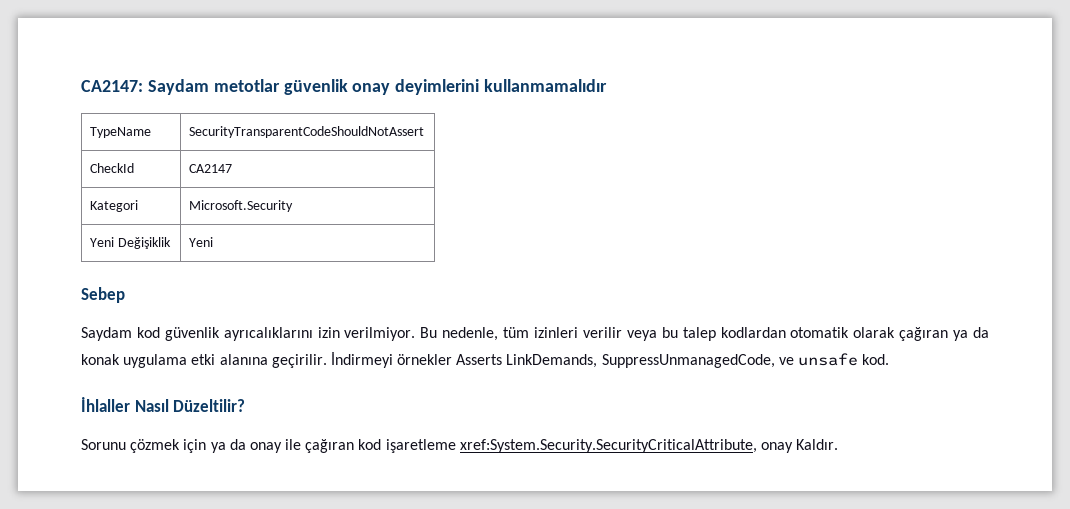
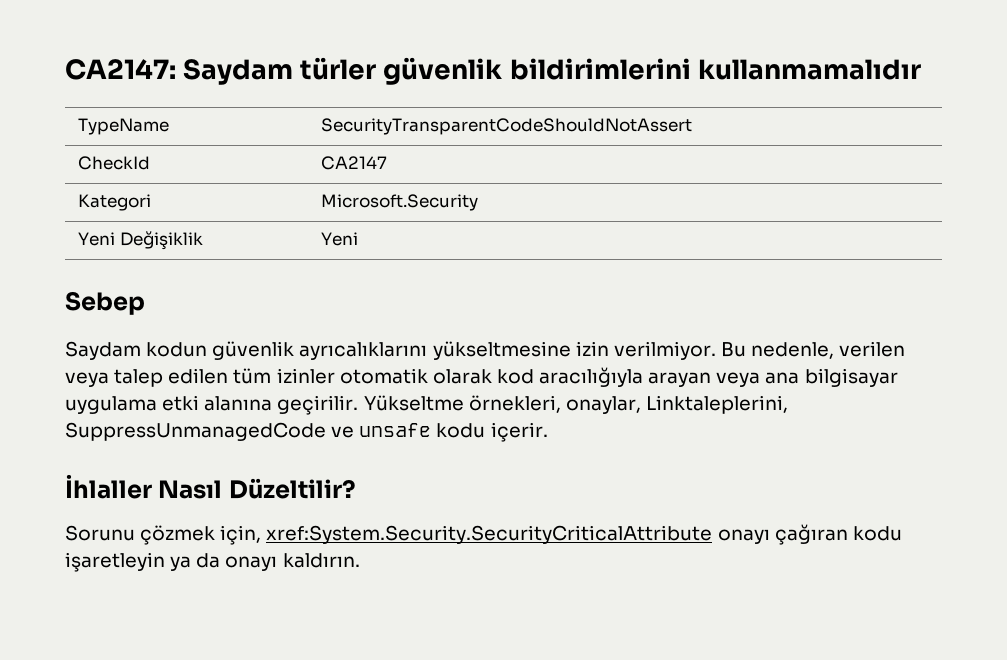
[213,79,480,95] metotlar güvenlik onay deyimlerini -> [300,57,691,85] türler güvenlik bildirimlerini
[136,327,160,338] kod -> [146,342,208,357] kodun
(313, 334) none -> [432,341,571,360] yükseltmesine
[503,327,989,341] [81,352,890,368] tüm izinleri verilir veya bu talep kodlardan otomatik olarak çağıran ya da konak uygulama etki alanına geçirilir. İndirmeyi örnekler Asserts LinkDemands, SuppressUnmanagedCode, ve unsafe kod. -> [839,341,906,357] [65,367,898,387] [65,395,788,415] [65,422,548,442] verilen veya talep edilen tüm izinler otomatik olarak kod aracılığıyla arayan veya ana bilgisayar uygulama etki alanına geçirilir. Yükseltme örnekleri, onaylar, Linktaleplerini, SuppressUnmanagedCode ve unsafe kodu içerir.
[183,439,839,453] için ya da onay ile çağıran kod işaretleme xref:System.Security.SecurityCriticalAttribute, onay Kaldır. -> [220,524,902,545] [65,552,360,572] için, xref:System.Security.SecurityCriticalAttribute onayı çağıran kodu işaretleyin ya da onayı kaldırın.

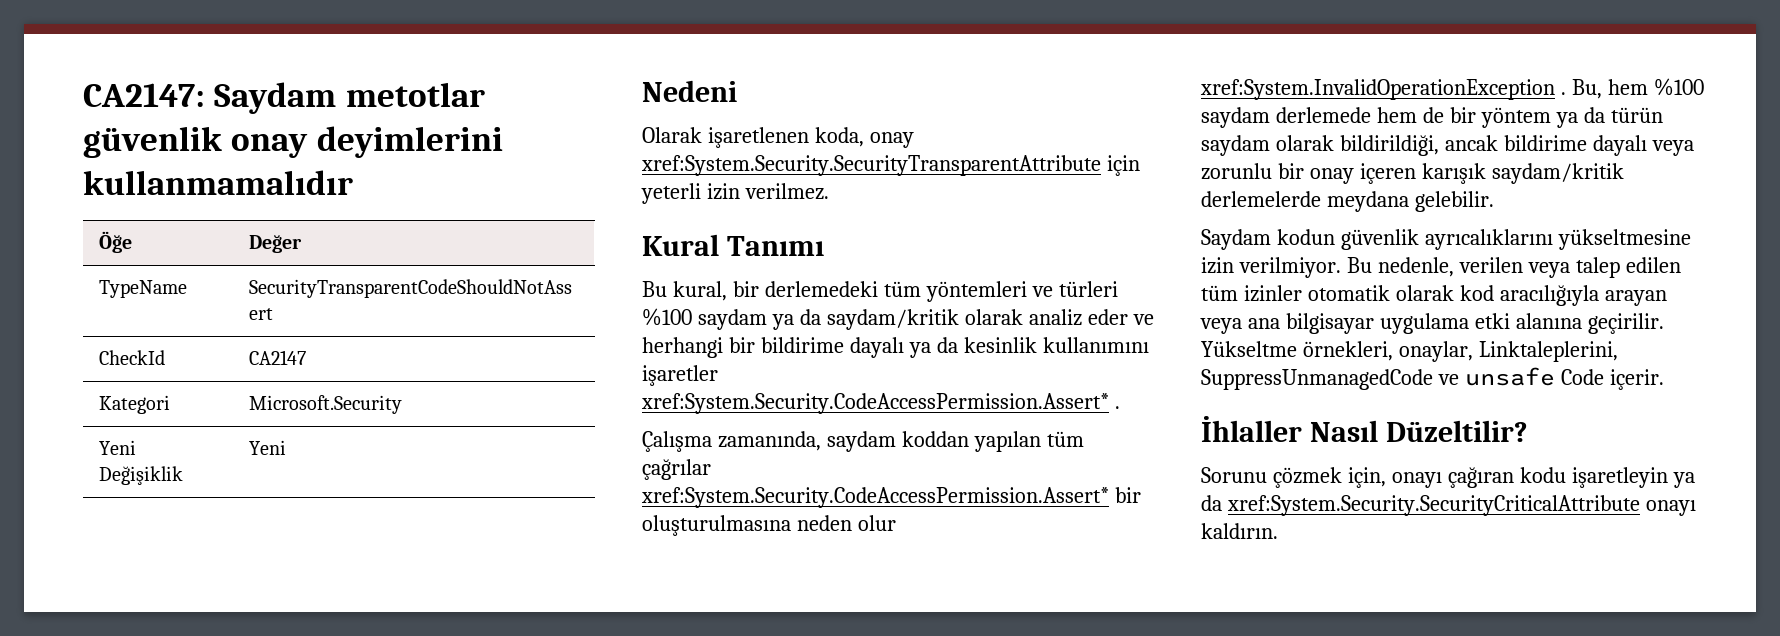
[300,57,691,85] türler güvenlik bildirimlerini -> [345,82,485,107] [83,126,503,158] metotlar güvenlik onay deyimlerini
(921, 69) none -> [99,231,133,253] [249,235,303,253] // Öğe | Değer
[65,291,145,315] Sebep -> [642,80,737,102] [642,127,914,148] [641,155,1140,176] [641,183,829,204] [642,234,824,256] [642,281,1118,302] [642,308,1154,330] [642,337,1149,358] [642,365,718,386] [641,393,1120,414] [642,431,1084,452] [642,459,711,480] [641,487,1141,508] [642,515,896,536] [1200,78,1704,100] [1201,107,1663,128] [1201,135,1694,156] [1201,163,1624,184] [1201,191,1494,212] Nedeni // Olarak işaretlenen koda, onay xref:System.Security.SecurityTransparentAttribute için yeterli izin verilmez. // Kural Tanımı // Bu kural, bir derlemedeki tüm yöntemleri ve türleri %100 saydam ya da saydam/kritik olarak analiz eder ve herhangi bir bildirime dayalı ya da kesinlik kullanımını işaretler xref:System.Security.CodeAccessPermission.Assert* . // Çalışma zamanında, saydam koddan yapılan tüm çağrılar xref:System.Security.CodeAccessPermission.Assert* bir oluşturulmasına neden olur xref:System.InvalidOperationException . Bu, hem %100 saydam derlemede hem de bir yöntem ya da türün saydam olarak bildirildiği, ancak bildirime dayalı veya zorunlu bir onay içeren karışık saydam/kritik derlemelerde meydana gelebilir.
[436,423,486,438] kodu -> [1560,369,1604,385] Code
[266,525,713,544] xref:System.Security.SecurityCriticalAttribute -> (1386, 477) none
(221, 560) none -> [1226,495,1640,516] xref:System.Security.SecurityCriticalAttribute

